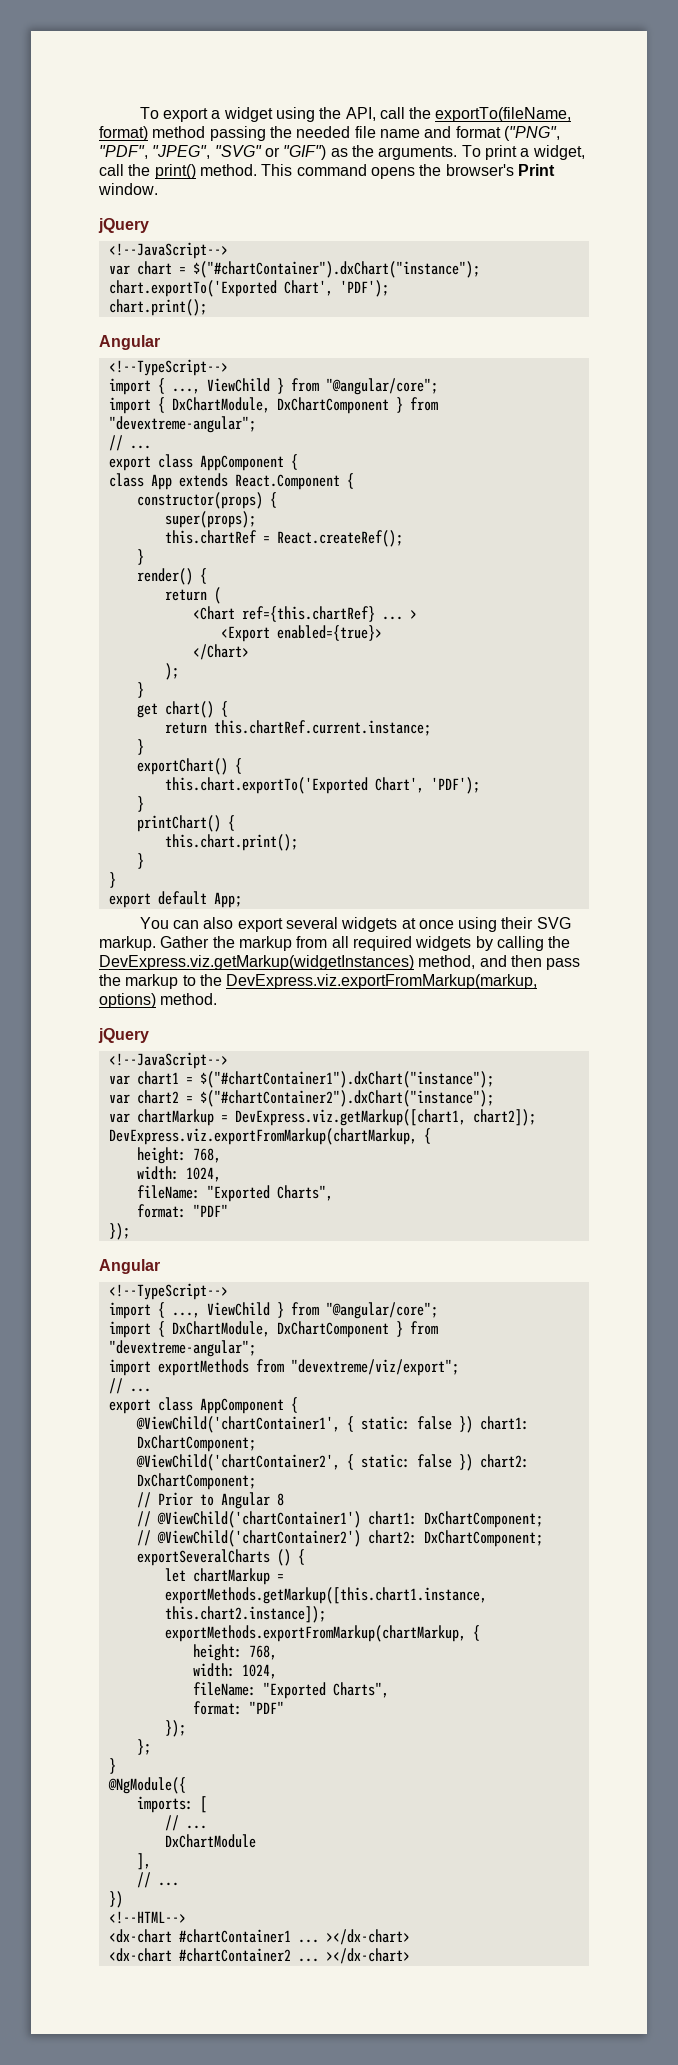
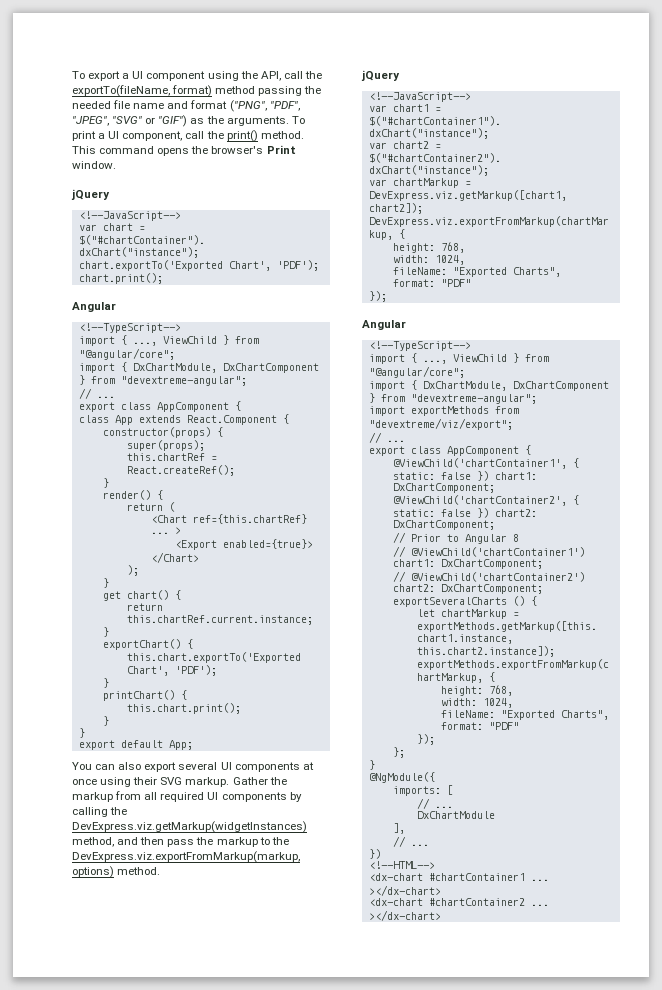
[223,107,273,122] widget -> [132,71,206,81] UI component
[532,145,585,160] widget, -> [108,131,183,141] UI component,
[341,917,398,932] widgets -> [220,762,300,772] UI components
[415,936,472,951] widgets -> [207,792,287,802] UI components

